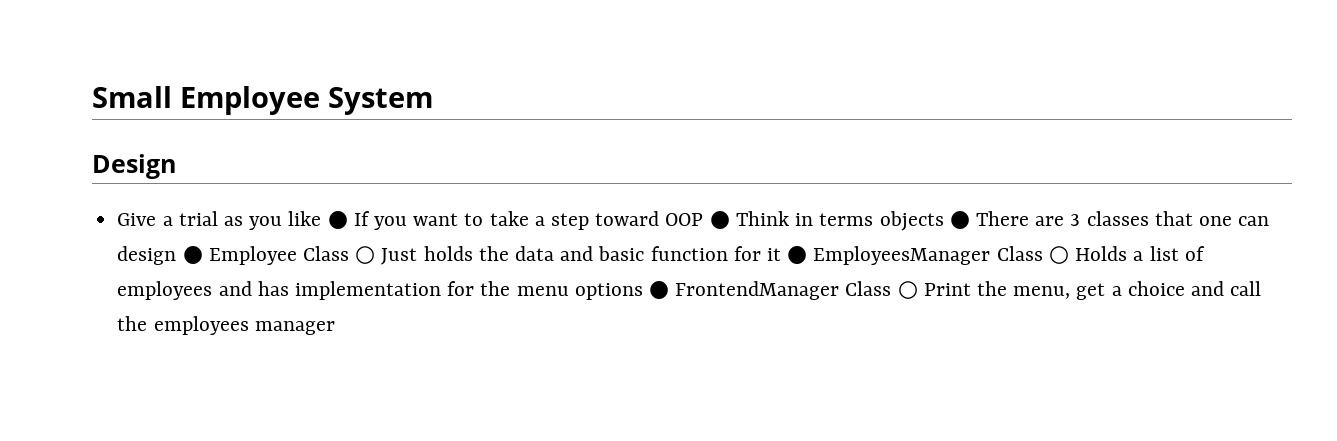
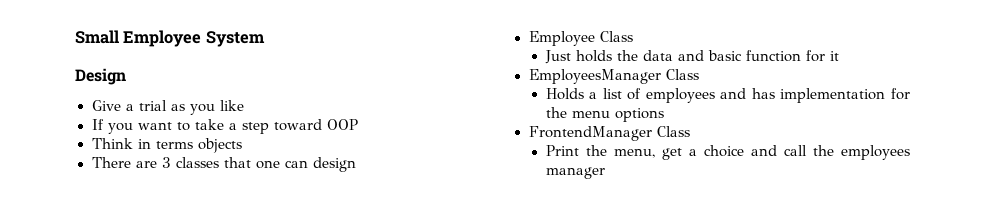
[327,211,348,229] ● -> (244, 105) //
[709,211,730,229] ● -> (358, 124) //
[949,211,970,229] ● -> (242, 145) //
[182,246,203,264] ● -> (356, 164) //
[355,246,376,264] ○ -> (633, 36) //
[787,246,808,264] ● -> (839, 56) //
[1048,246,1069,264] ○ -> (699, 74) //
[648,281,669,299] ● -> (664, 115) //
[897,281,918,299] ○ -> (690, 131) //

